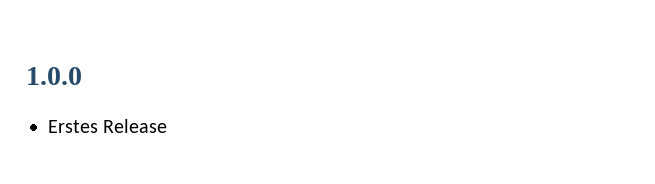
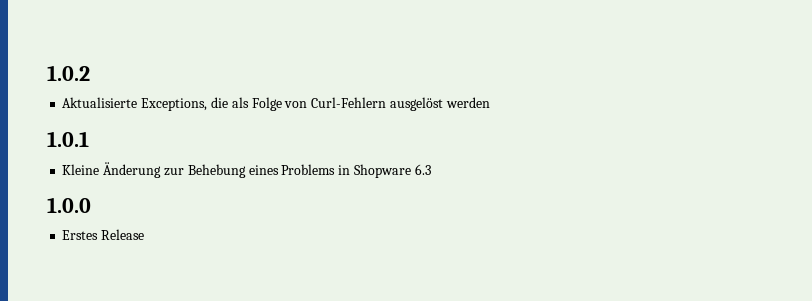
(26, 76) none -> [47,65,90,81] [62,97,490,111] [47,131,89,147] [62,162,431,178] 1.0.2 // Aktualisierte Exceptions, die als Folge von Curl-Fehlern ausgelöst werden // 1.0.1 // Kleine Änderung zur Behebung eines Problems in Shopware 6.3 //

